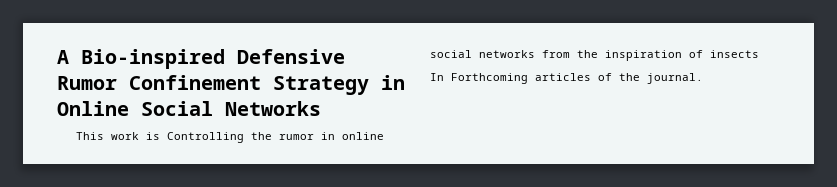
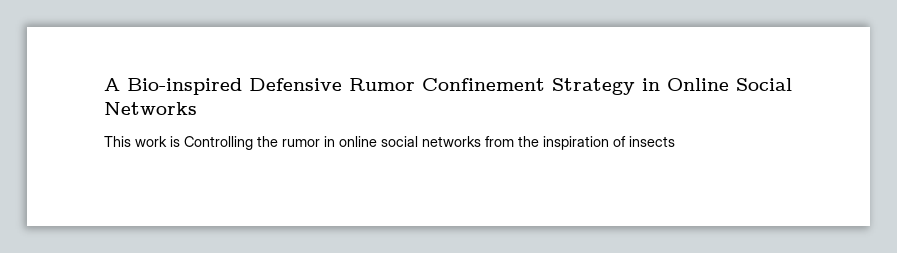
[430,73,703,84] // In Forthcoming articles of the journal. -> (675, 141) none

